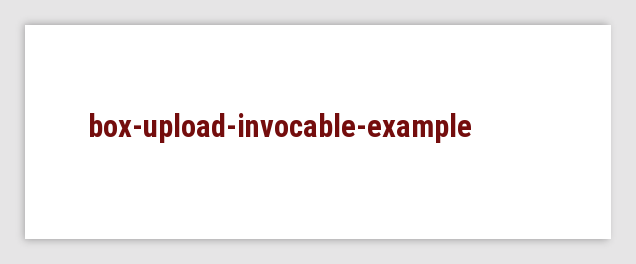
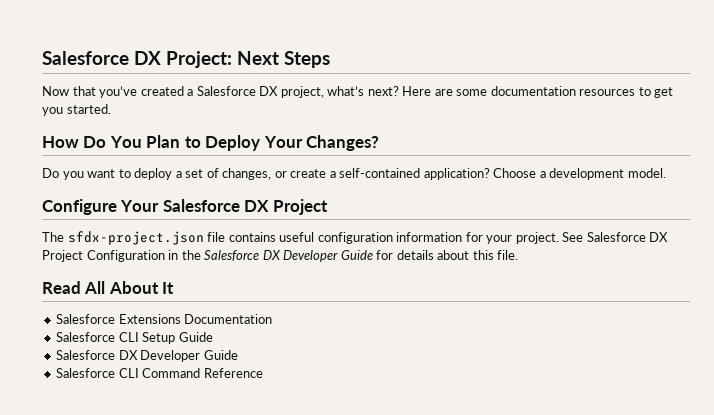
[88,113,472,143] box-upload-invocable-example -> [42,51,330,68] [42,86,674,98] [42,104,111,116] [42,135,380,151] [42,168,666,180] [42,199,328,215] [42,231,669,245] [42,250,519,262] [42,281,175,294] [56,314,273,324] [56,332,213,344] [56,350,238,362] [56,368,263,378] Salesforce DX Project: Next Steps // Now that you’ve created a Salesforce DX project, what’s next? Here are some documentation resources to get you started. // How Do You Plan to Deploy Your Changes? // Do you want to deploy a set of changes, or create a self-contained application? Choose a development model. // Configure Your Salesforce DX Project // The sfdx-project.json file contains useful configuration information for your project. See Salesforce DX Project Configuration in the Salesforce DX Developer Guide for details about this file. // Read All About It // Salesforce Extensions Documentation // Salesforce CLI Setup Guide // Salesforce DX Developer Guide // Salesforce CLI Command Reference

